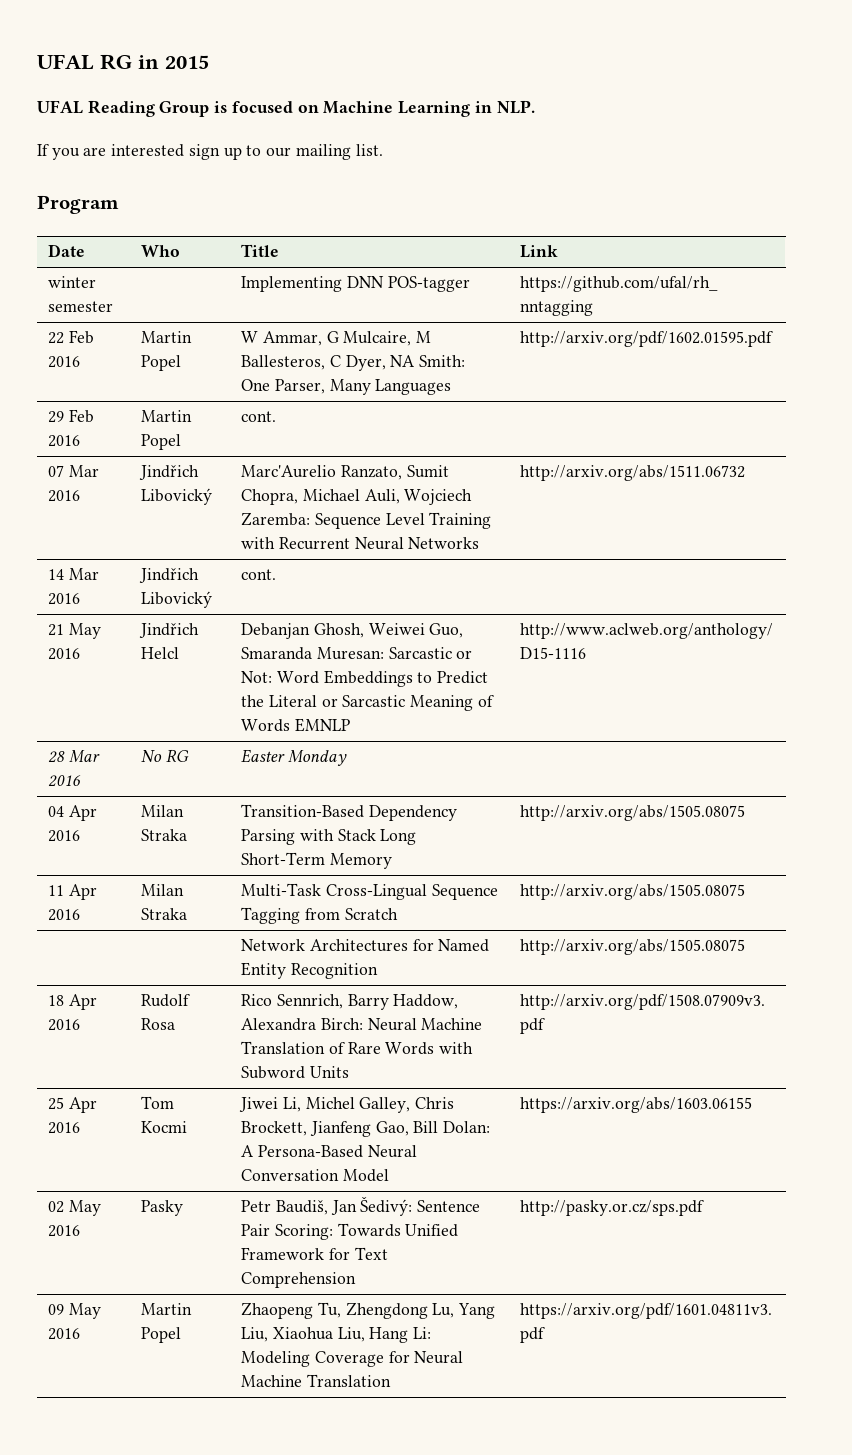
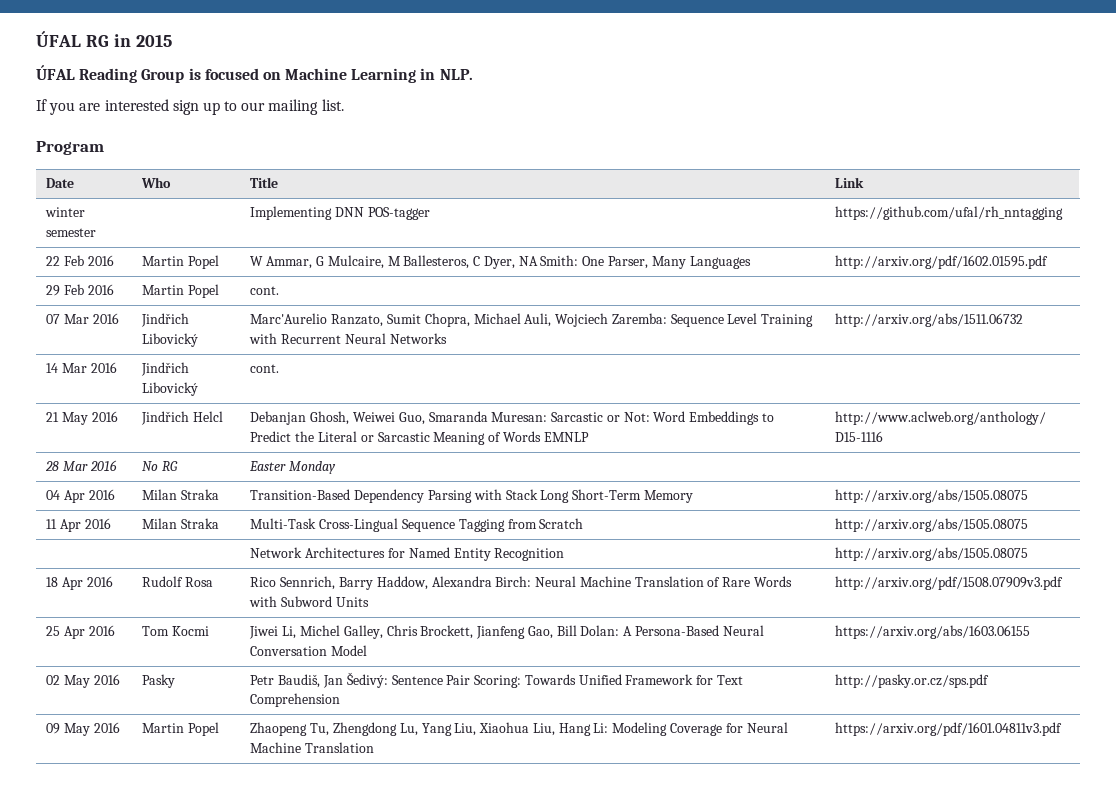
[37,54,94,70] UFAL -> [36,31,81,47] ÚFAL
[37,100,83,114] UFAL -> [36,65,75,80] ÚFAL

